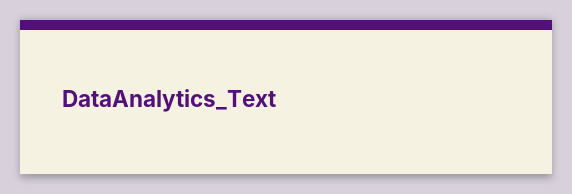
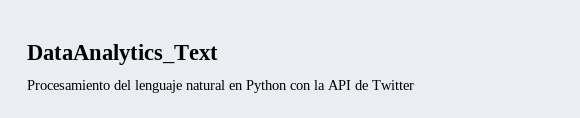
(276, 100) none -> [27,80,414,93] // Procesamiento del lenguaje natural en Python con la API de Twitter

